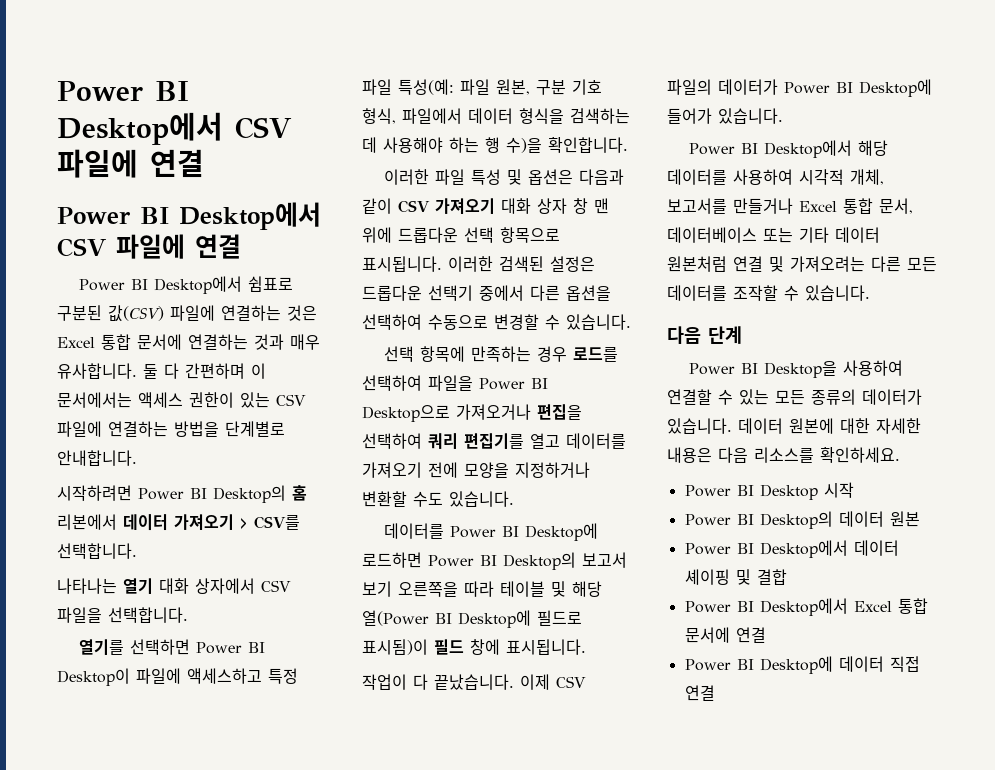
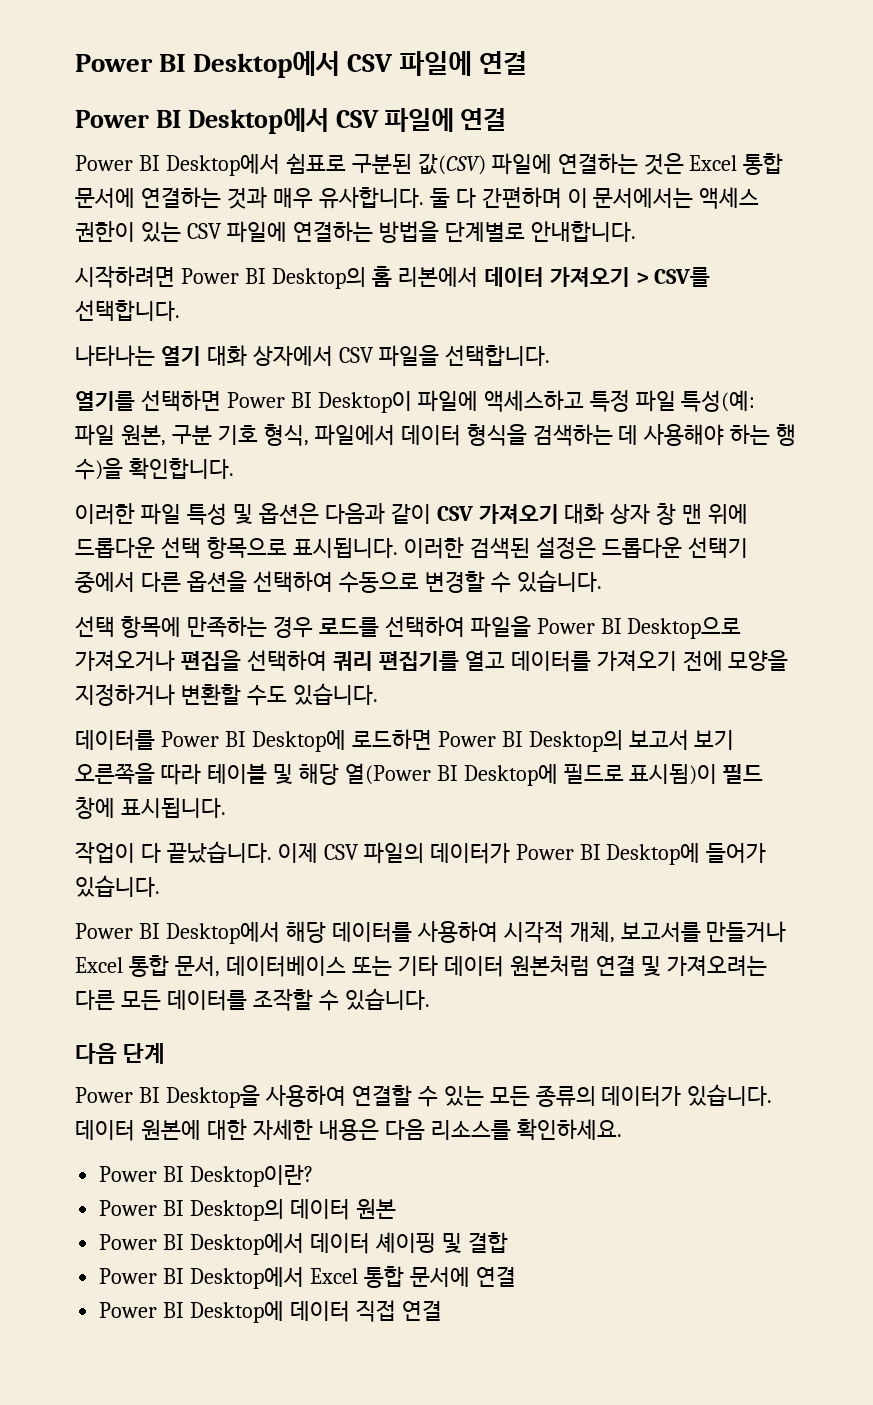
[759,482,854,500] Desktop 시작 -> [190,1165,314,1187] Desktop이란?

